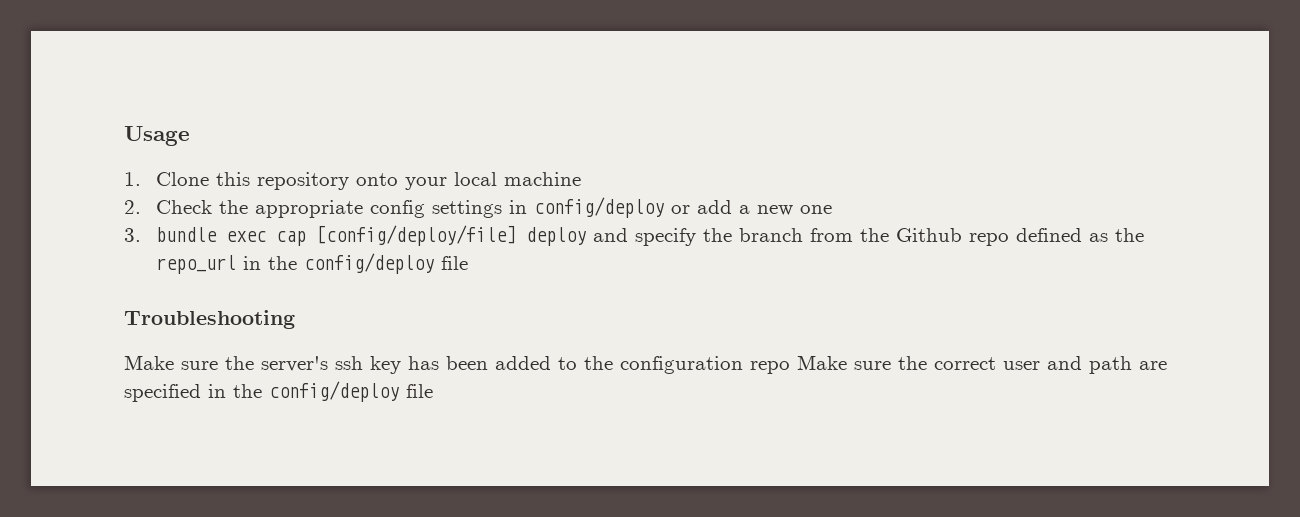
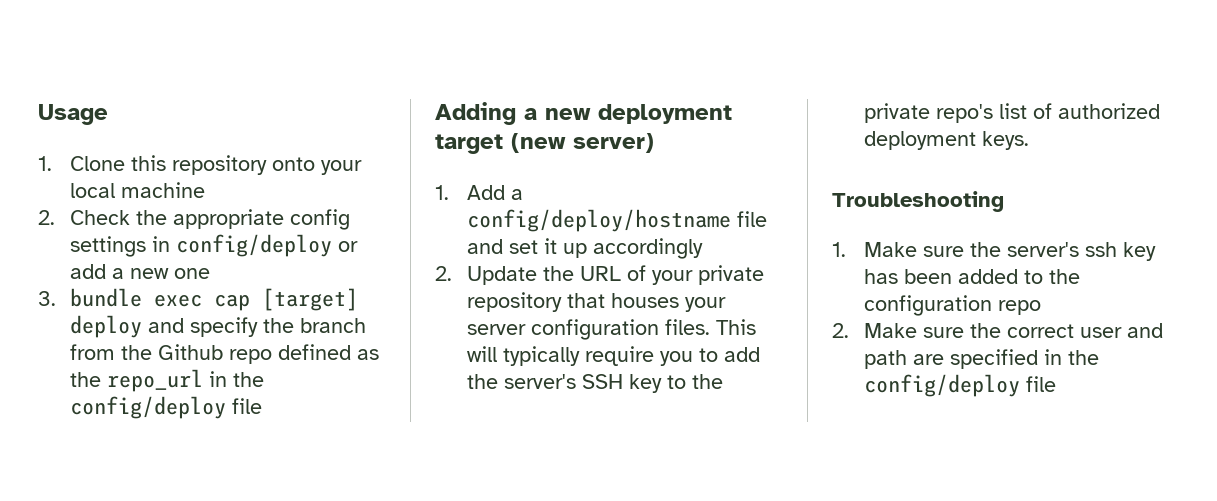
[315,225,516,246] [config/deploy/file] -> [262,288,359,311] [target]
(468, 263) none -> [435,102,732,125] [435,133,654,154] [435,185,524,200] [467,209,768,232] [467,238,704,259] [435,265,765,285] [467,292,727,312] [467,319,757,340] [467,346,761,366] [467,374,724,393] [864,103,1161,123] [864,131,1030,150] // Adding a new deployment target (new server) // 1. Add a config/deploy/hostname file and set it up accordingly // 2. Update the URL of your private repository that houses your server configuration files. This will typically require you to add the server's SSH key to the private repo's list of authorized deployment keys.
(295, 319) none -> [832,242,846,257] 1.
(790, 367) none -> [832,323,849,338] // 2.

